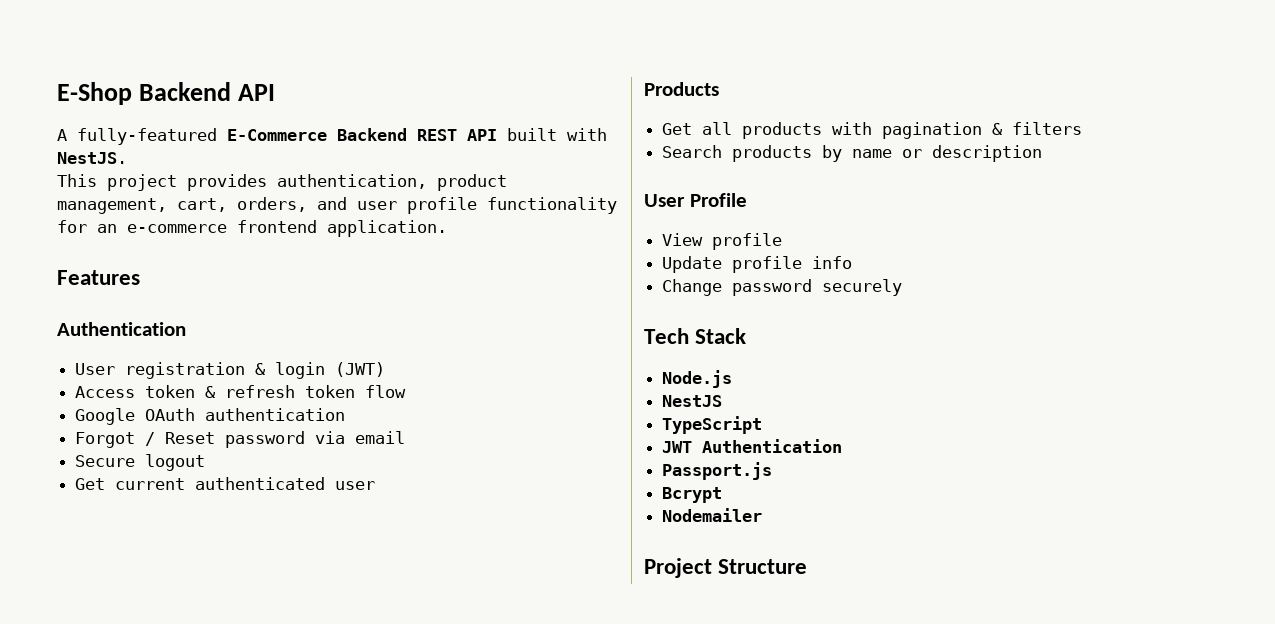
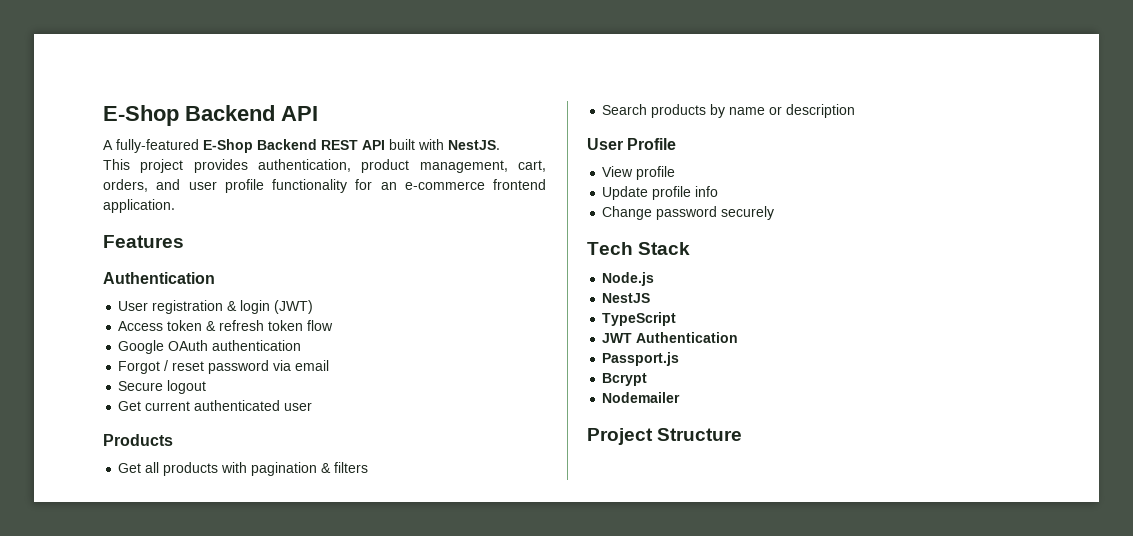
[227,129,327,141] E-Commerce -> [203,139,253,153] E-Shop
[165,432,216,444] Reset -> [172,361,205,371] reset

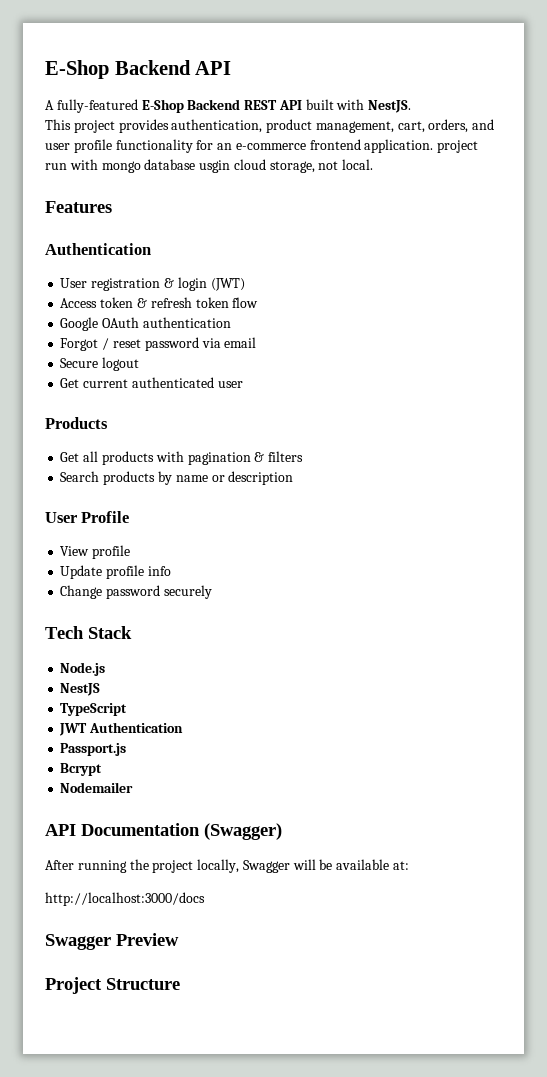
(175, 206) none -> [437,140,479,153] [45,159,374,173] project run with mongo database usgin cloud storage, not local.
(681, 397) none -> [45,823,282,840] [45,859,410,873] [45,892,205,906] [45,933,179,950] // API Documentation (Swagger) // After running the project locally, Swagger will be available at: // http://localhost:3000/docs // Swagger Preview

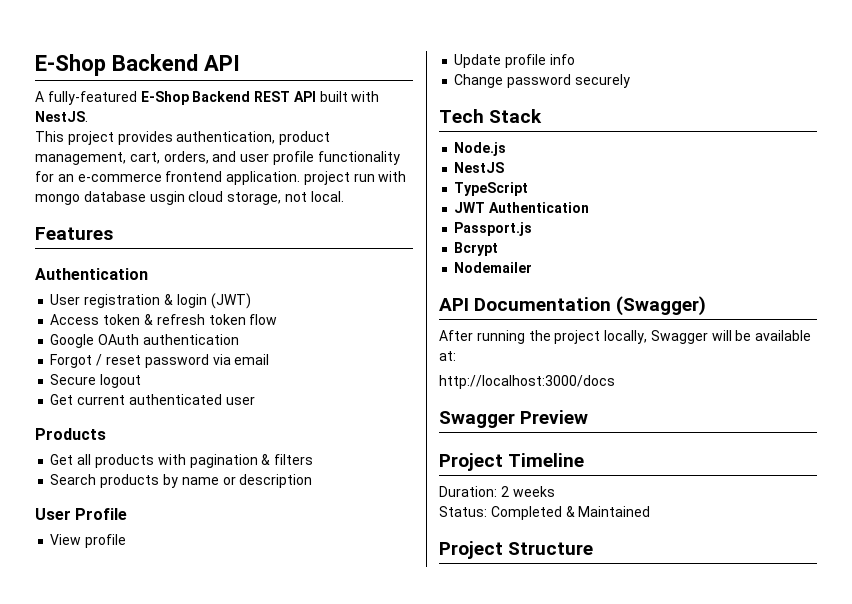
(179, 939) none -> [439,453,585,471] [439,486,555,497] [439,506,651,520] // Project Timeline // Duration: 2 weeks // Status: Completed & Maintained

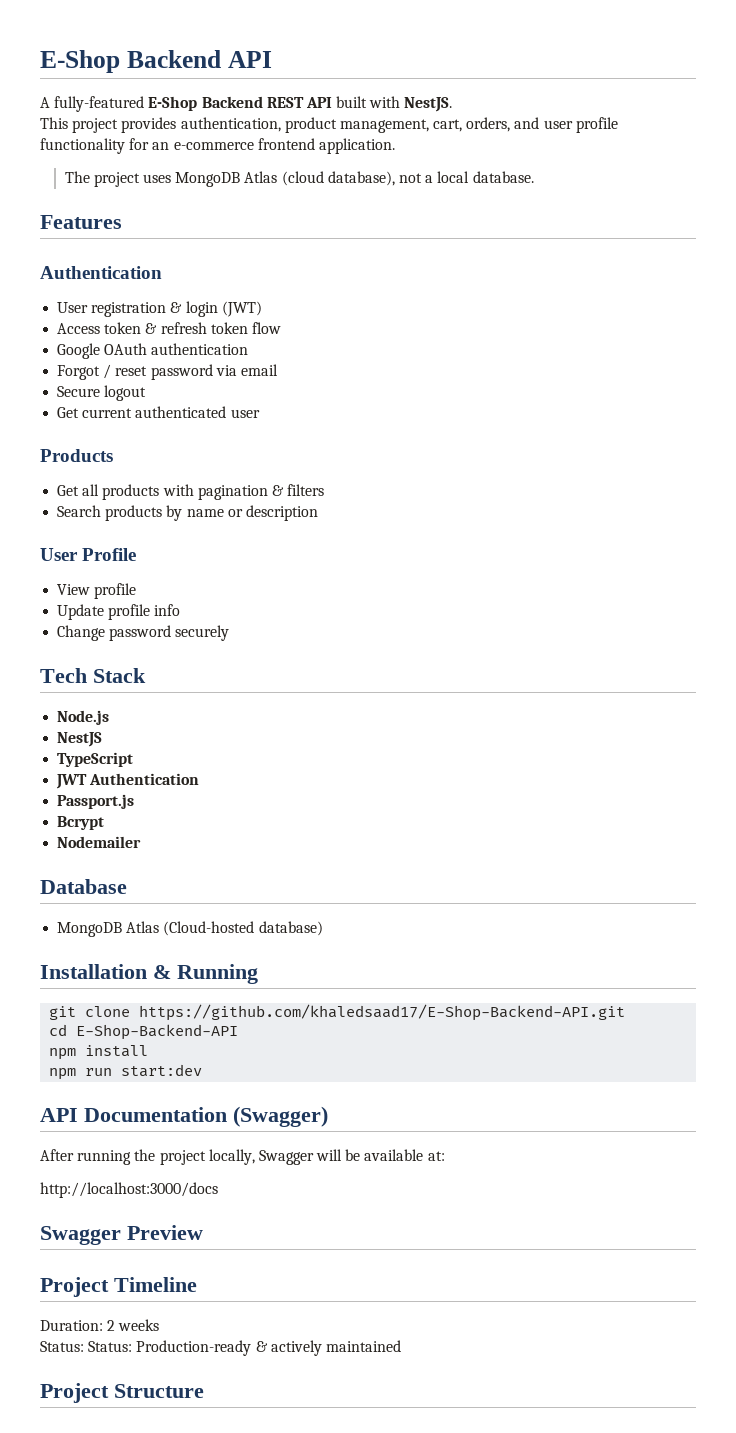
[303,171,407,185] [35,191,344,205] project run with mongo database usgin cloud storage, not local. -> [64,171,534,187] // The project uses MongoDB Atlas (cloud database), not a local database.
(533, 267) none -> [40,879,127,894] [57,921,323,937] [40,964,258,984] [49,1004,626,1021] [49,1024,239,1040] [49,1045,149,1060] [49,1064,203,1080] // Database // MongoDB Atlas (Cloud-hosted database) // Installation & Running // git clone https://github.com/khaledsaad17/E-Shop-Backend-API.git // cd E-Shop-Backend-API // npm install // npm run start:dev
[490,506,651,520] Completed & Maintained -> [88,1340,401,1356] Status: Production-ready & actively maintained

